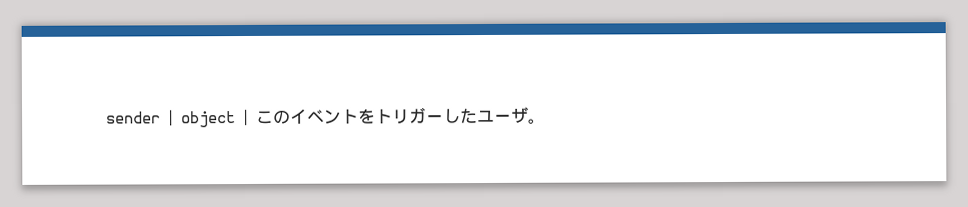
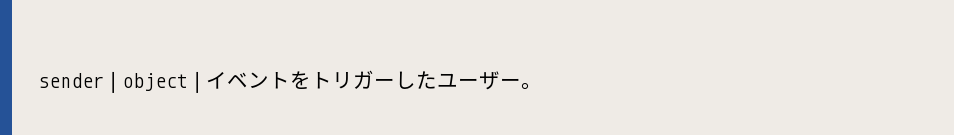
[256,109,291,124] この -> (200, 82) none
(529, 114) none -> [500,78,521,88] ー

